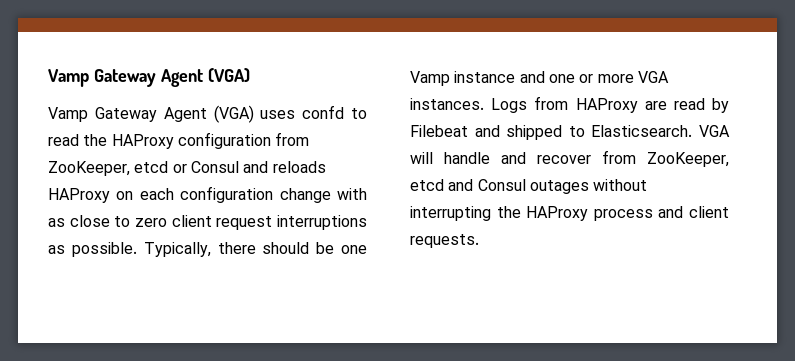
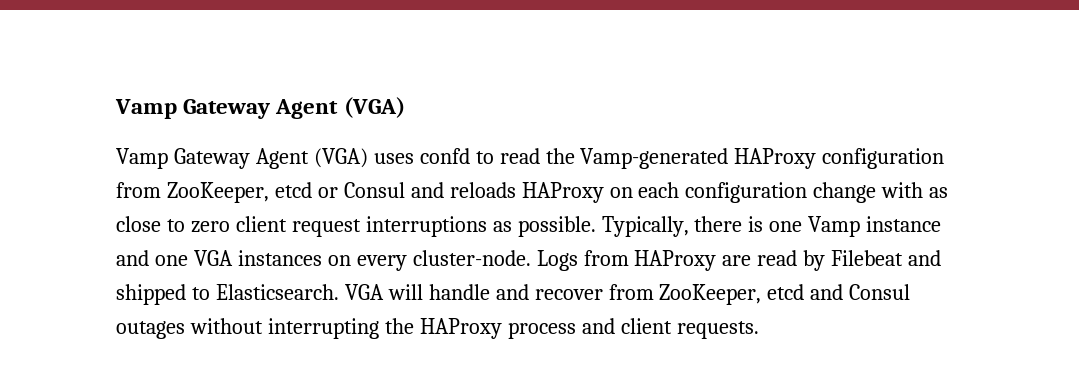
(108, 140) none -> [580,148,729,169] Vamp-generated
[262,242,335,254] should be -> [748,216,764,232] is
[579,71,669,83] [410,98,484,110] or more VGA instances. -> [193,250,531,271] VGA instances on every cluster-node.

